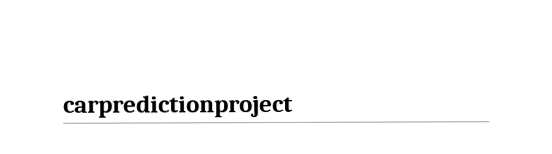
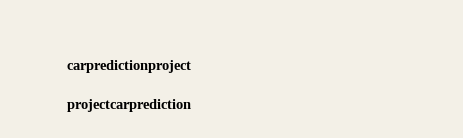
(294, 106) none -> [67,99,191,112] // projectcarprediction

